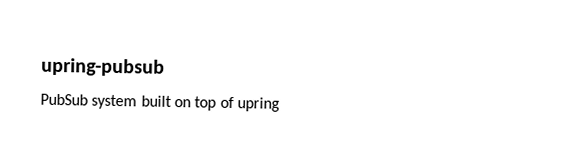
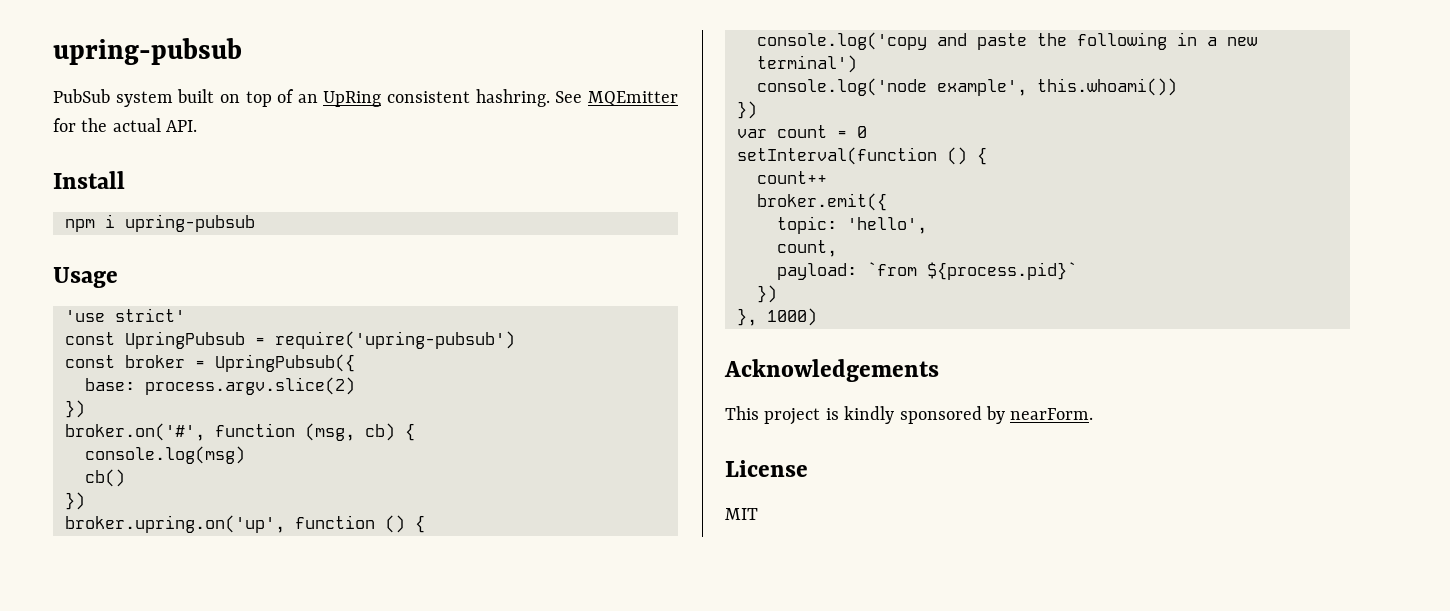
[236,97,280,112] upring -> [297,89,678,107] [53,118,198,132] [53,171,125,189] [65,214,255,232] [53,267,118,288] [65,308,185,322] [65,331,515,349] [65,354,355,372] [85,377,355,395] [65,400,85,418] [65,423,415,441] [85,446,245,464] [85,469,125,487] [65,492,85,510] [65,515,425,533] [757,32,1257,50] [757,55,857,73] [757,78,1177,96] [737,101,757,119] [737,125,867,138] [737,147,987,165] [757,171,827,184] [757,193,887,211] [777,216,927,234] [777,240,837,257] [777,262,1077,280] [757,285,777,303] [737,308,817,326] [724,359,939,382] [725,406,1094,425] [725,460,808,477] [725,508,758,520] an UpRing consistent hashring. See MQEmitter for the actual API. // Install // npm i upring-pubsub // Usage // 'use strict' // const UpringPubsub = require('upring-pubsub') // const broker = UpringPubsub({ // base: process.argv.slice(2) // }) // broker.on('#', function (msg, cb) { // console.log(msg) // cb() // }) // broker.upring.on('up', function () { // console.log('copy and paste the following in a new terminal') // console.log('node example', this.whoami()) // }) // var count = 0 // setInterval(function () { // count++ // broker.emit({ // topic: 'hello', // count, // payload: `from ${process.pid}` // }) // }, 1000) // Acknowledgements // This project is kindly sponsored by nearForm. // License // MIT

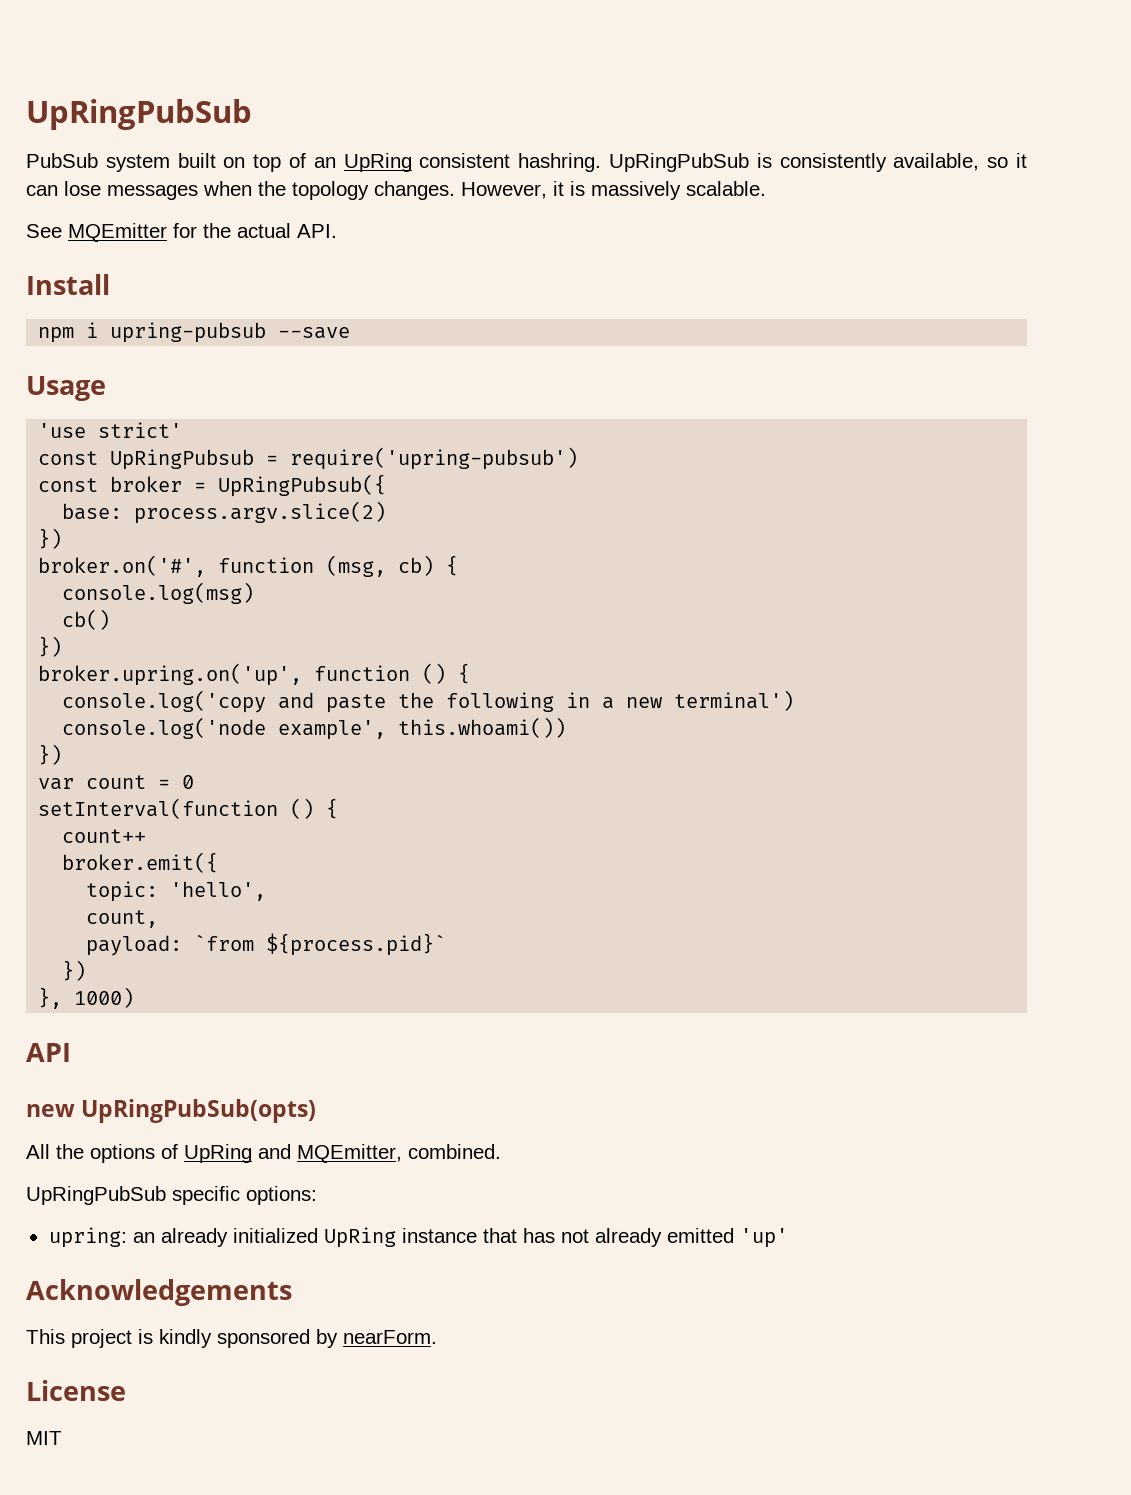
[53,38,242,65] upring-pubsub -> [26,99,252,130] UpRingPubSub
(550, 98) none -> [609,153,1027,172] [26,181,766,200] UpRingPubSub is consistently available, so it can lose messages when the topology changes. However, it is massively scalable. //
(255, 223) none -> [278,327,351,339] --save
[125,331,245,349] UpringPubsub -> [110,449,255,470] UpRingPubsub
[215,354,355,372] UpringPubsub({ -> [218,474,387,497] UpRingPubsub({
(817, 317) none -> [26,1043,71,1062] [26,1099,317,1123] [26,1144,501,1163] [26,1186,317,1205] [48,1227,788,1248] // API // new UpRingPubSub(opts) // All the options of UpRing and MQEmitter, combined. // UpRingPubSub specific options: // upring: an already initialized UpRing instance that has not already emitted 'up'

